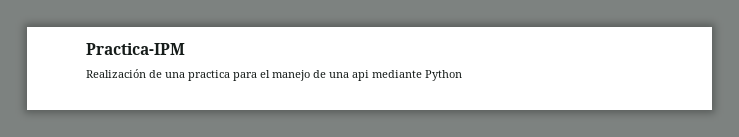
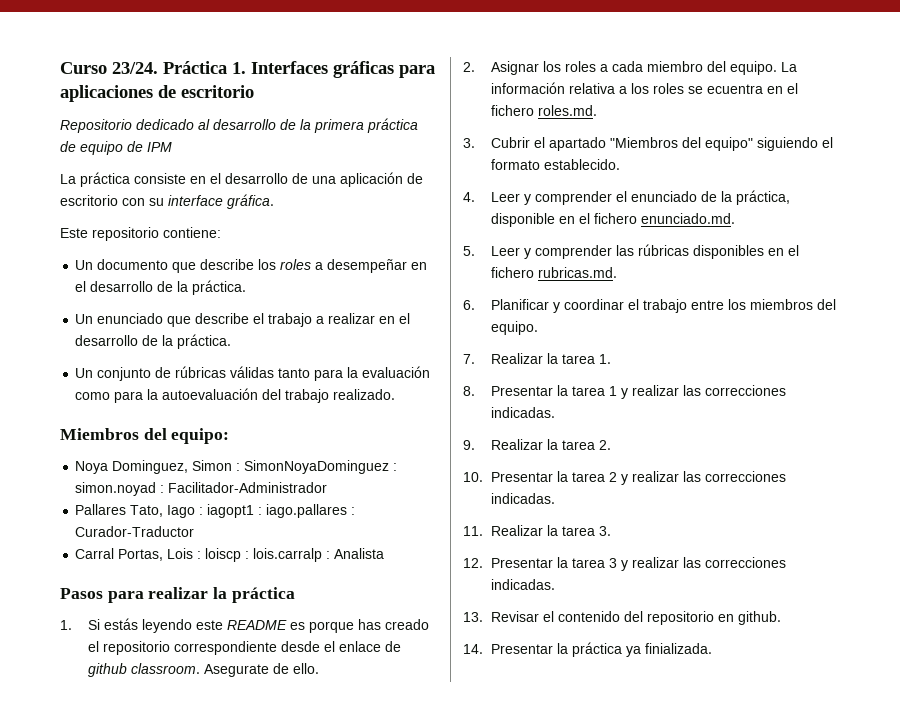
[86,43,185,55] [86,69,462,81] Practica-IPM // Realización de una practica para el manejo de una api mediante Python -> [60,61,435,78] [60,85,254,102] [60,118,418,133] [60,141,172,155] [60,172,423,187] [60,194,274,209] [60,227,221,241] [75,259,428,273] [75,280,247,295] [75,313,411,327] [75,334,232,349] [75,366,431,381] [75,388,396,403] [60,428,230,444] [75,460,398,474] [75,482,328,496] [75,504,356,518] [75,526,195,537] [75,548,385,562] [60,587,295,603] [60,618,429,633] [87,641,401,655] [87,663,319,677] [463,61,797,75] [490,82,798,94] [490,105,597,116] [463,137,833,151] [490,159,620,170] [463,190,790,205] [490,213,735,227] [463,244,799,259] [490,267,617,278] [463,299,836,313] [490,321,538,335] [463,353,611,364] [463,385,786,399] [490,407,555,418] [463,439,611,450] [463,471,786,485] [490,493,555,504] [463,525,611,536] [463,557,786,571] [490,579,555,590] [463,611,781,625] [463,642,712,657] Curso 23/24. Práctica 1. Interfaces gráficas para aplicaciones de escritorio // Repositorio dedicado al desarrollo de la primera práctica de equipo de IPM // La práctica consiste en el desarrollo de una aplicación de escritorio con su interface gráfica. // Este repositorio contiene: // Un documento que describe los roles a desempeñar en el desarrollo de la práctica. // Un enunciado que describe el trabajo a realizar en el desarrollo de la práctica. // Un conjunto de rúbricas válidas tanto para la evaluación como para la autoevaluación del trabajo realizado. // Miembros del equipo: // Noya Dominguez, Simon : SimonNoyaDominguez : simon.noyad : Facilitador-Administrador // Pallares Tato, Iago : iagopt1 : iago.pallares : Curador-Traductor // Carral Portas, Lois : loiscp : lois.carralp : Analista // Pasos para realizar la práctica // 1. Si estás leyendo este README es porque has creado el repositorio correspondiente desde el enlace de github classroom. Asegurate de ello. // 2. Asignar los roles a cada miembro del equipo. La información relativa a los roles se ecuentra en el fichero roles.md. // 3. Cubrir el apartado "Miembros del equipo" siguiendo el formato establecido. // 4. Leer y comprender el enunciado de la práctica, disponible en el fichero enunciado.md. // 5. Leer y comprender las rúbricas disponibles en el fichero rubricas.md. // 6. Planificar y coordinar el trabajo entre los miembros del equipo. // 7. Realizar la tarea 1. // 8. Presentar la tarea 1 y realizar las correcciones indicadas. // 9. Realizar la tarea 2. // 10. Presentar la tarea 2 y realizar las correcciones indicadas. // 11. Realizar la tarea 3. // 12. Presentar la tarea 3 y realizar las correcciones indicadas. // 13. Revisar el contenido del repositorio en github. // 14. Presentar la práctica ya finializada.

